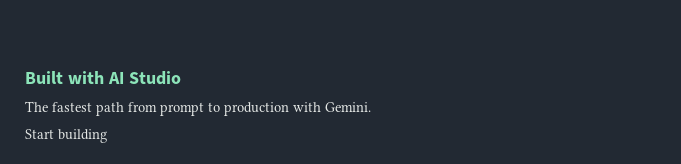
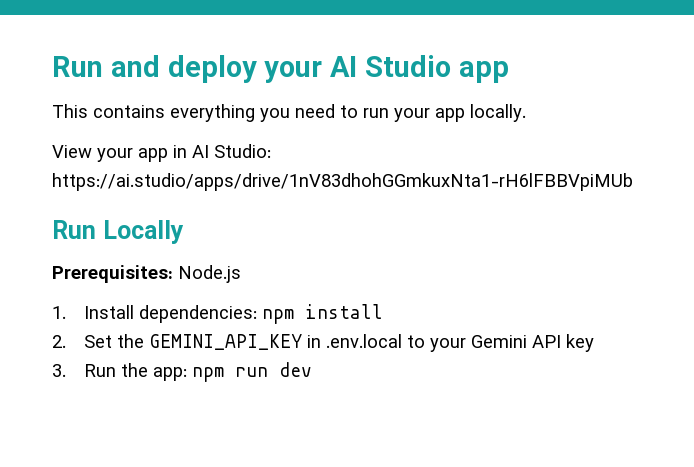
[25,71,181,85] [25,101,371,116] [25,129,107,143] Built with AI Studio // The fastest path from prompt to production with Gemini. // Start building -> [52,55,509,83] [52,104,526,122] [52,144,271,162] [52,173,633,191] [52,220,184,244] [52,265,241,283] [52,304,383,324] [52,334,594,352] [52,362,312,382] Run and deploy your AI Studio app // This contains everything you need to run your app locally. // View your app in AI Studio: https://ai.studio/apps/drive/1nV83dhohGGmkuxNta1-rH6lFBBVpiMUb // Run Locally // Prerequisites: Node.js // 1. Install dependencies: npm install // 2. Set the GEMINI_API_KEY in .env.local to your Gemini API key // 3. Run the app: npm run dev

